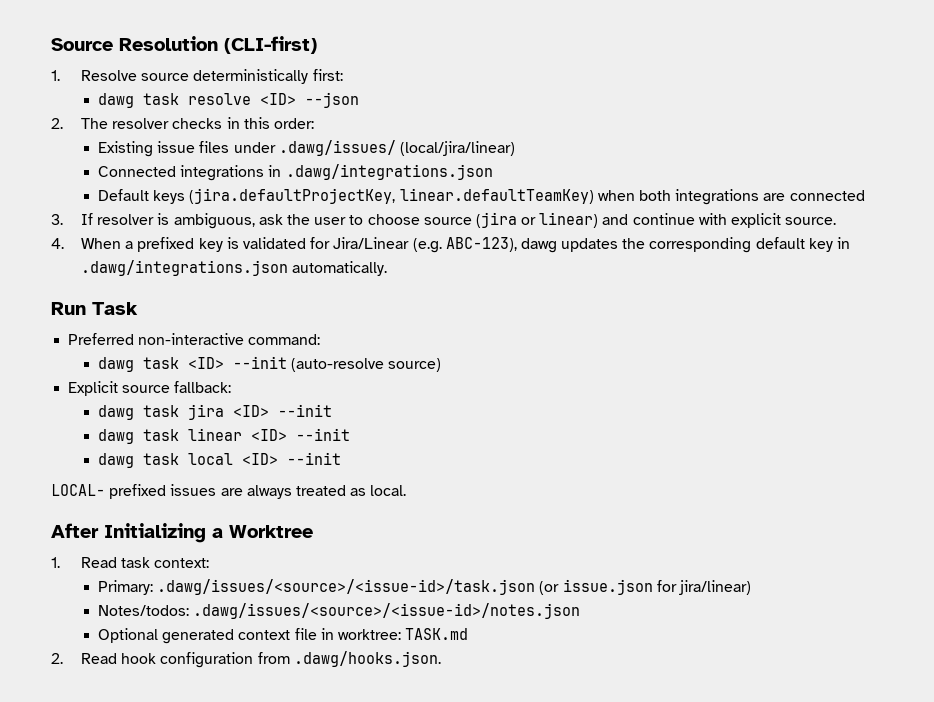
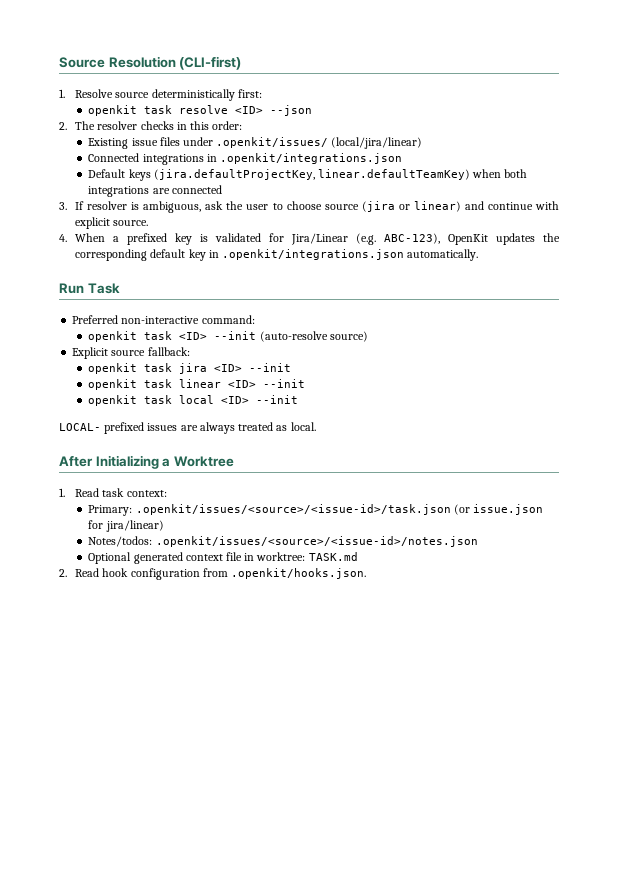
[98,93,135,108] dawg -> [88,105,138,116] openkit
[278,140,396,156] .dawg/issues/ -> [216,137,329,148] .openkit/issues/
[285,164,493,180] .dawg/integrations.json -> [220,153,403,164] .openkit/integrations.json
[520,238,557,253] dawg -> [448,234,489,245] OpenKit
[81,260,289,276] .dawg/integrations.json -> [222,249,405,260] .openkit/integrations.json
[98,357,135,372] dawg -> [88,331,138,342] openkit
[98,405,135,420] dawg -> [88,363,138,374] openkit
[98,429,135,444] dawg -> [88,379,138,390] openkit
[98,453,135,468] dawg -> [88,395,138,406] openkit
[157,579,536,595] .dawg/issues/<source>/<issue-id>/task.json -> [135,504,451,515] .openkit/issues/<source>/<issue-id>/task.json
[193,603,581,619] .dawg/issues/<source>/<issue-id>/notes.json -> [155,536,478,547] .openkit/issues/<source>/<issue-id>/notes.json
[293,651,441,667] .dawg/hooks.json. -> [231,568,367,579] .openkit/hooks.json.

